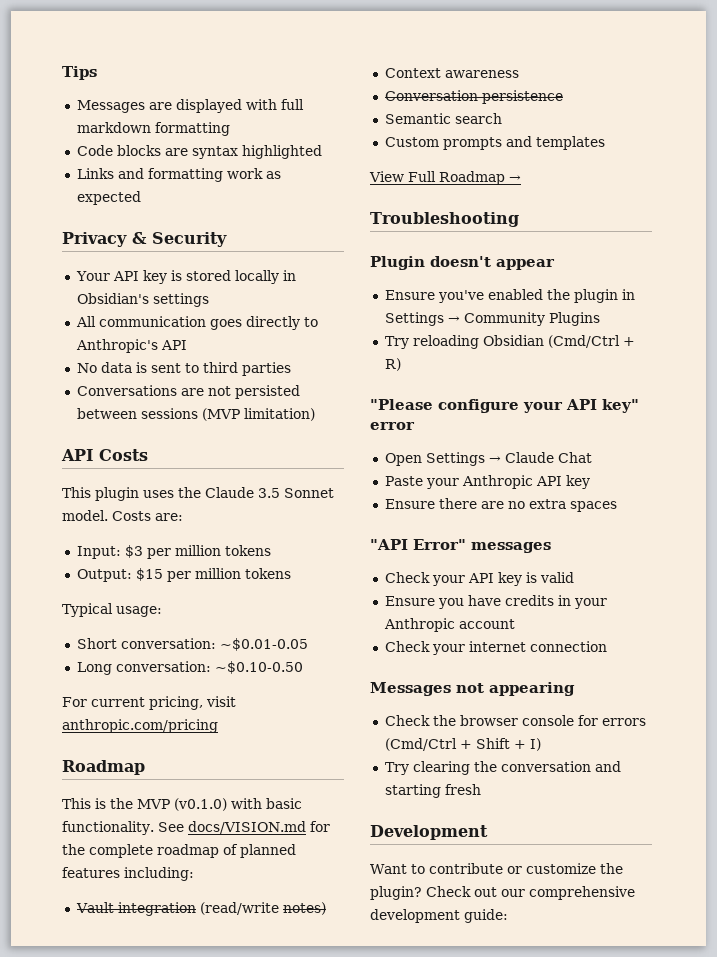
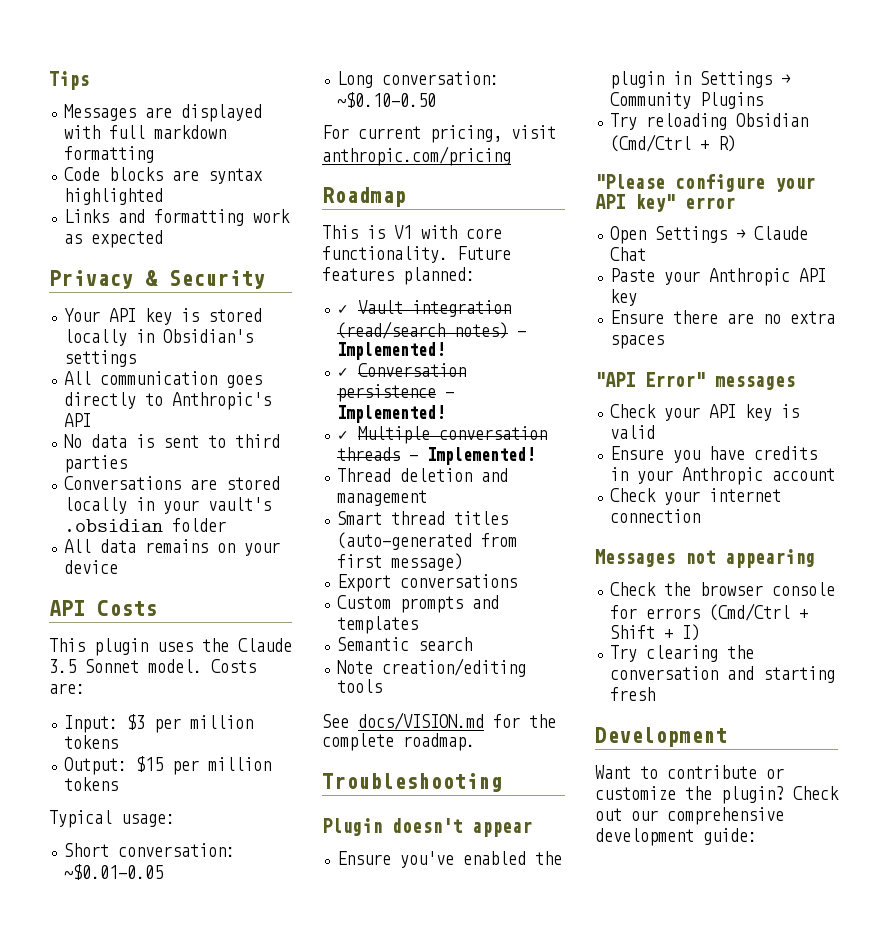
[207,385,300,399] [76,408,315,421] not persisted between sessions (MVP limitation) -> [226,476,281,490] [64,497,272,514] [64,518,227,532] [64,539,281,556] [64,560,119,574] stored locally in your vault's .obsidian folder // All data remains on your device
[110,798,302,811] [62,821,330,835] [62,844,296,858] [62,867,194,881] the MVP (v0.1.0) with basic functionality. See docs/VISION.md for the complete roadmap of planned features including: // -> [394,225,502,239] [322,246,511,263] [322,267,475,285] [337,305,350,314] V1 with core functionality. Future features planned: // ✓
[199,902,279,915] (read/write -> [337,321,446,339] (read/search
[384,68,519,78] // Context awareness // -> [517,331,527,337] [337,342,446,360] [337,368,350,377] - Implemented! // ✓
[384,113,502,124] [384,136,605,150] [369,171,521,185] // Semantic search // Custom prompts and templates // View Full Roadmap → -> [445,392,455,398] [337,405,446,423] [337,426,548,444] [337,447,536,465] [337,468,509,482] [337,490,428,506] [337,511,509,525] [337,532,518,550] [337,553,464,571] [337,574,518,592] [337,595,500,613] [337,616,419,634] [337,637,473,651] [337,658,527,677] [337,679,383,693] [322,712,556,730] [322,733,475,751] - Implemented! // ✓ Multiple conversation threads - Implemented! // Thread deletion and management // Smart thread titles (auto-generated from first message) // Export conversations // Custom prompts and templates // Semantic search // Note creation/editing tools // See docs/VISION.md for the complete roadmap.

